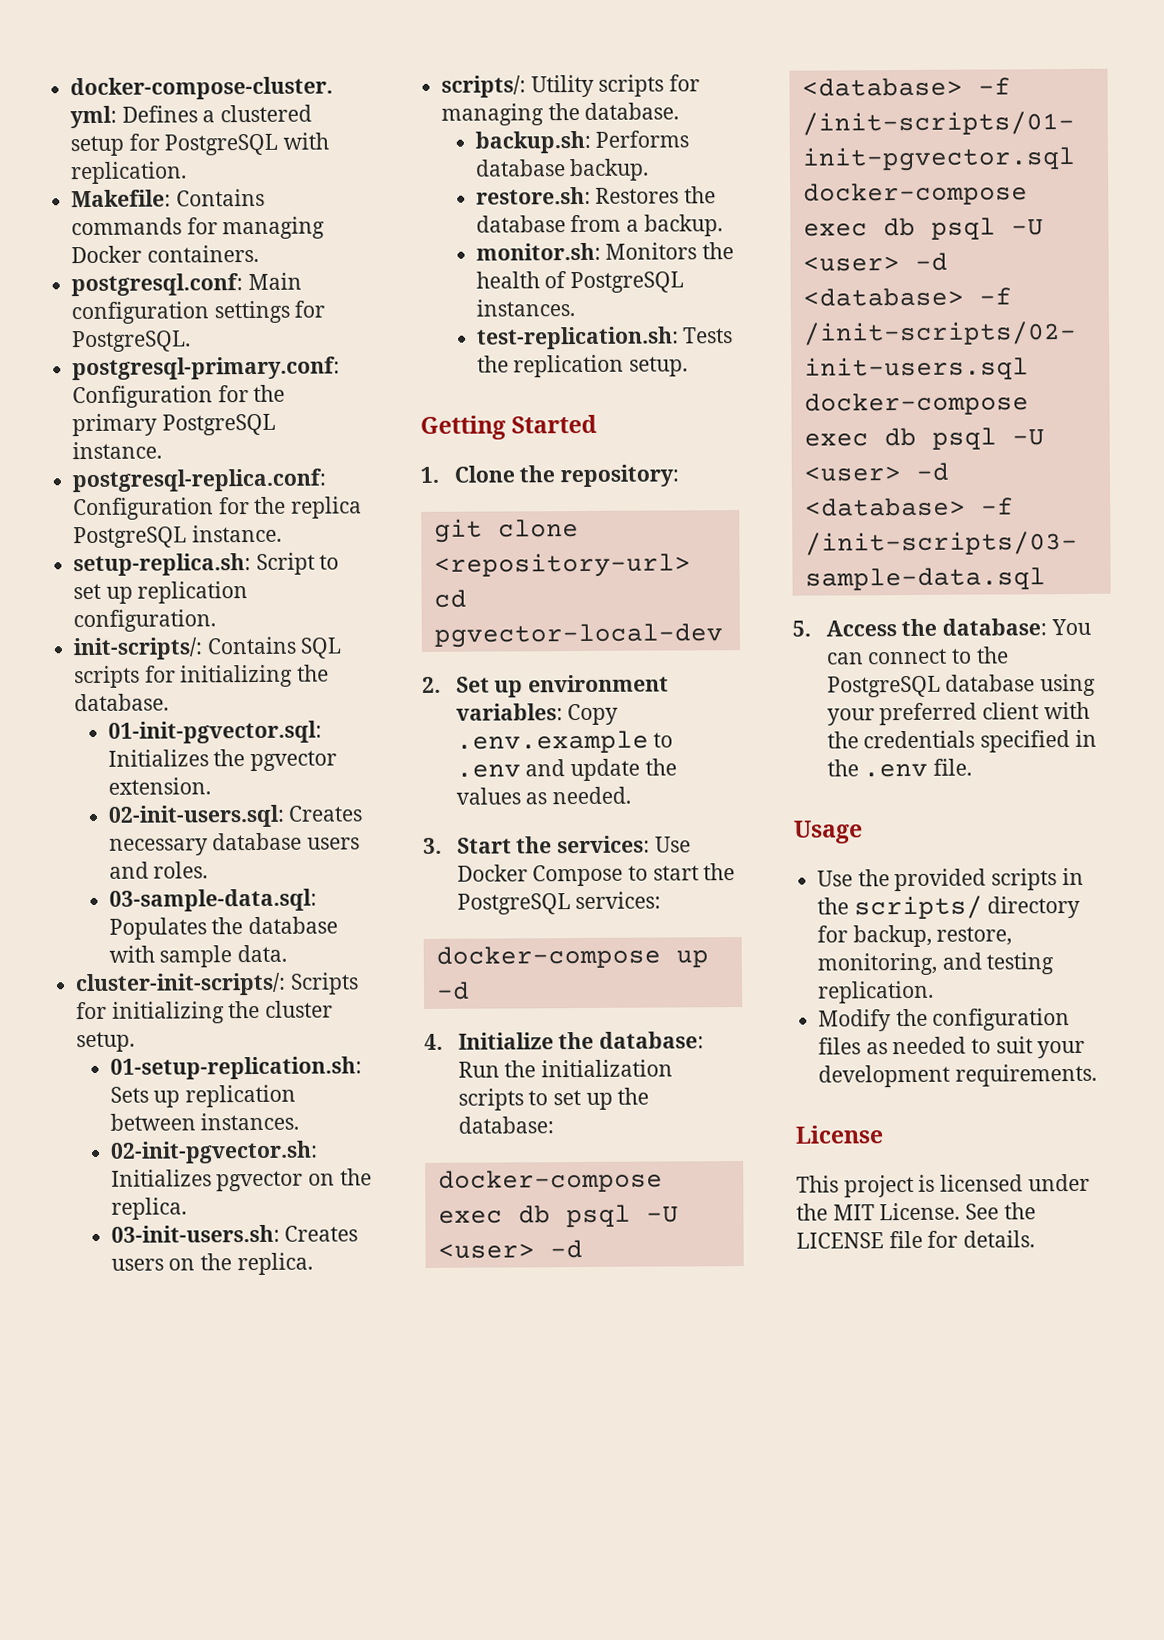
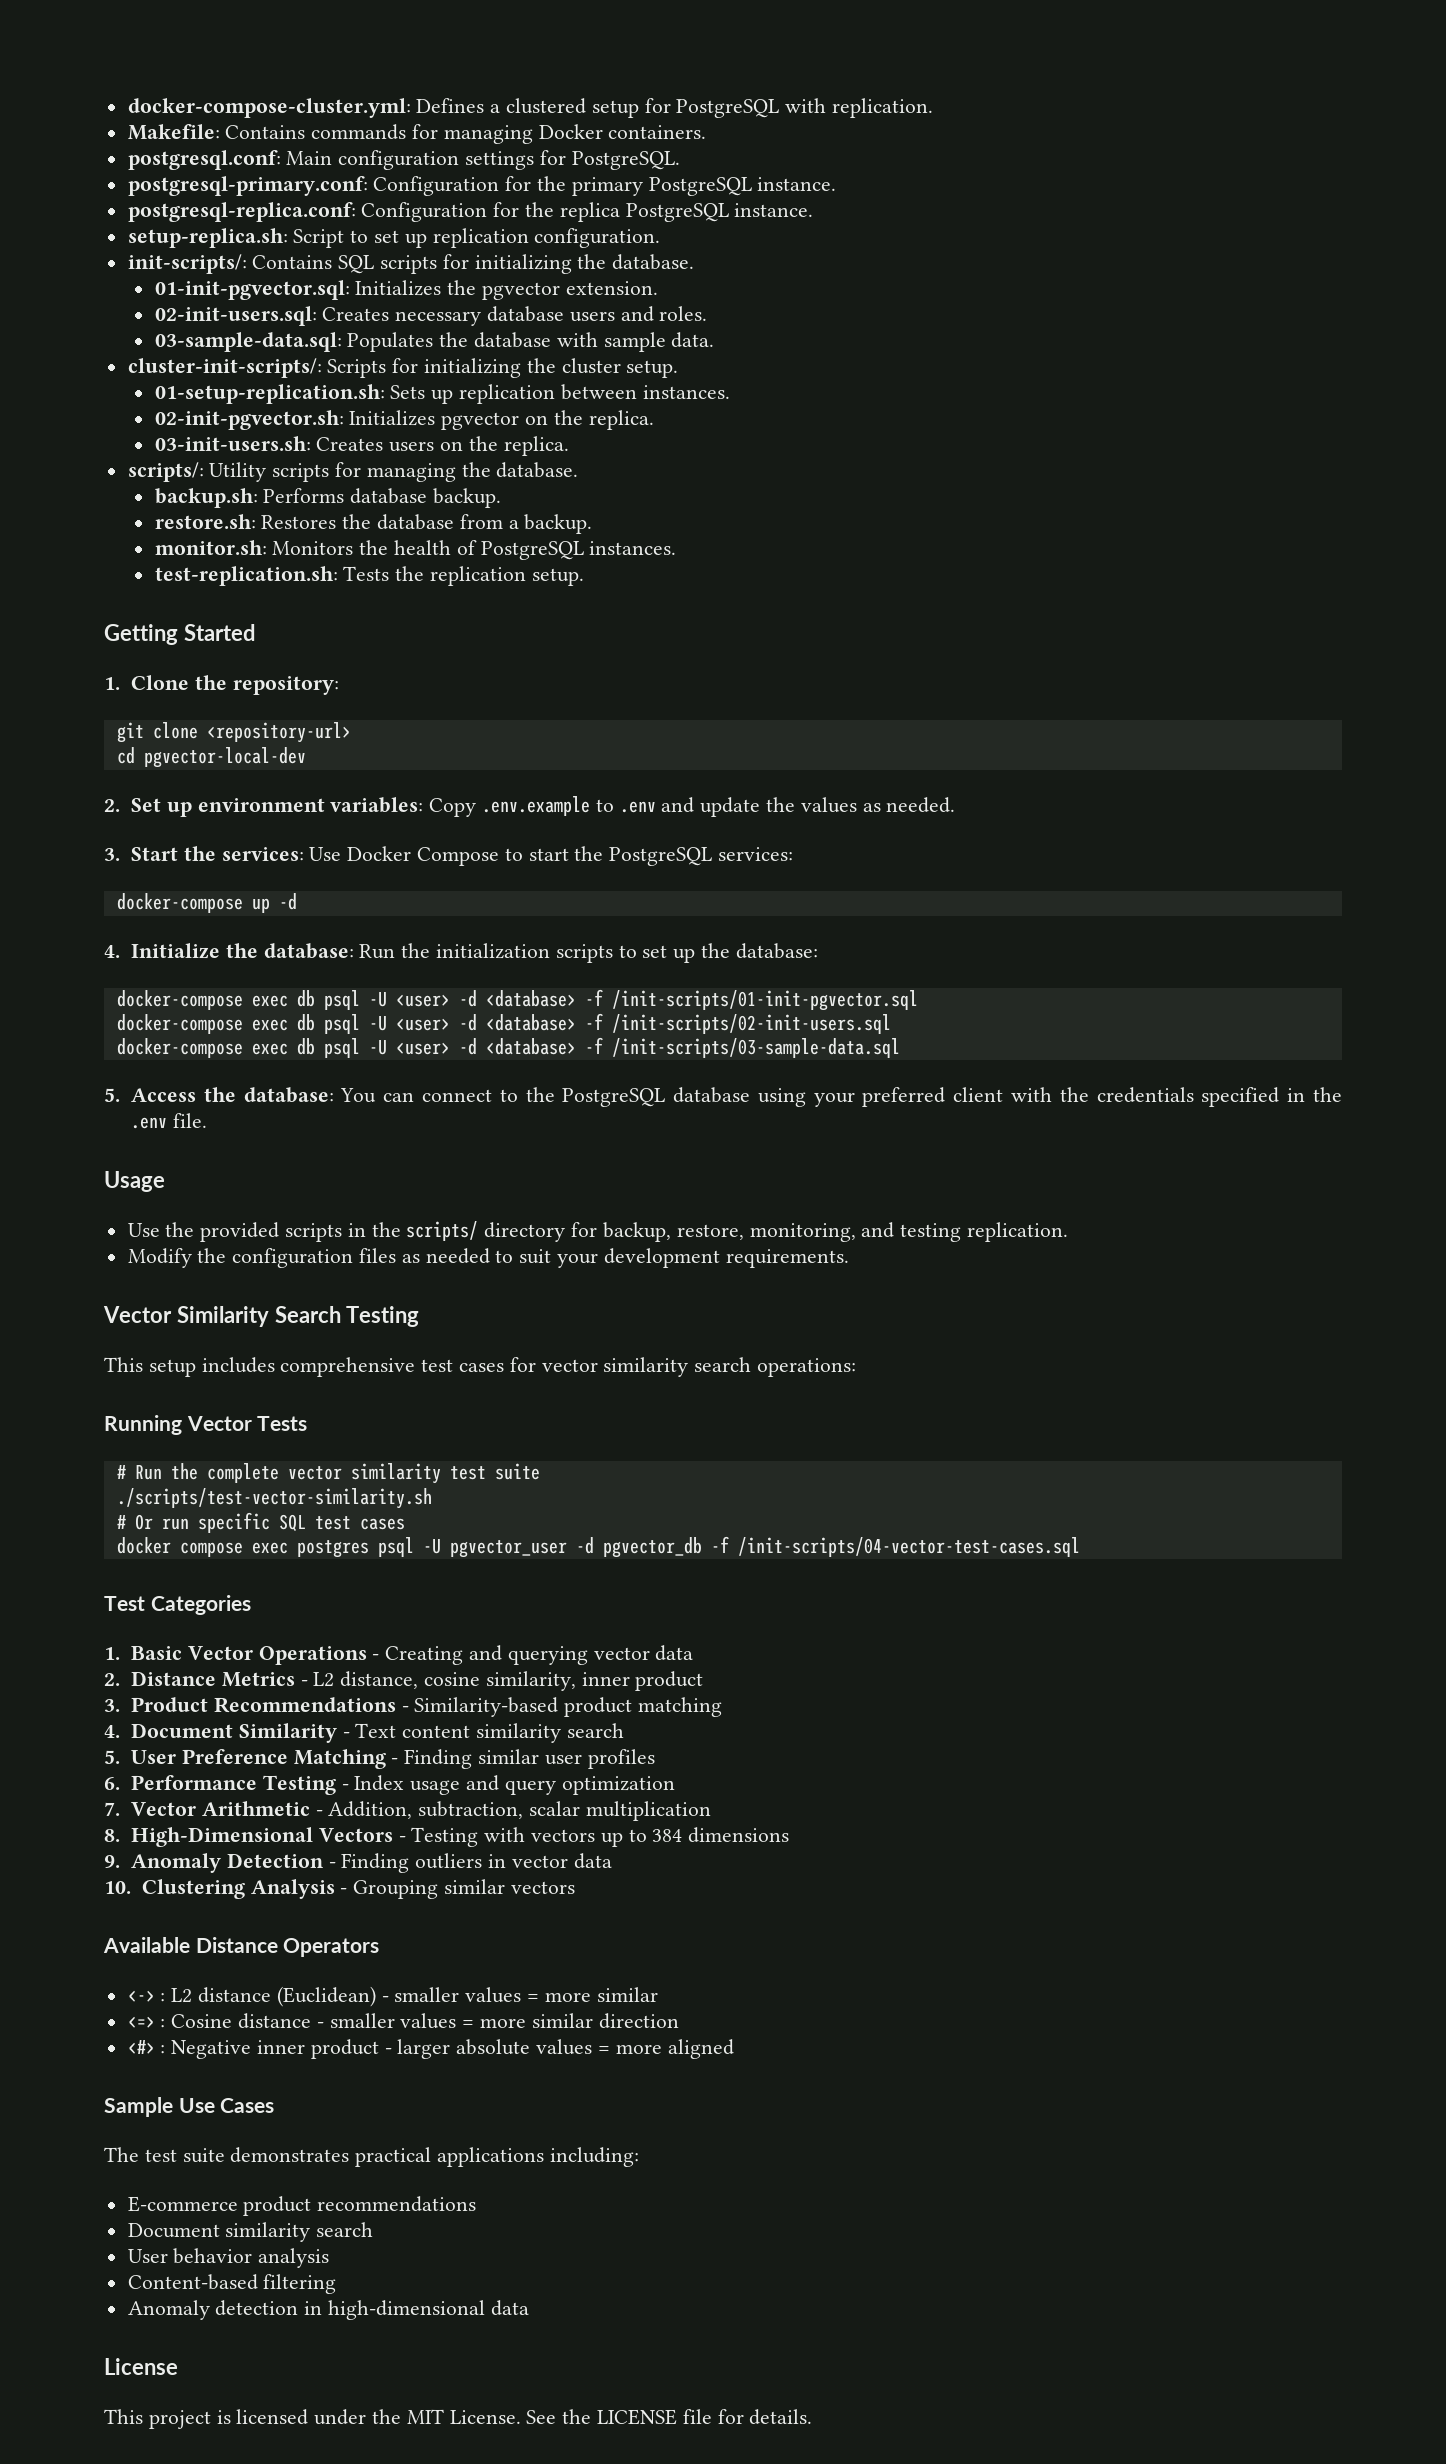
(1097, 1075) none -> [103,1306,420,1327] [104,1357,857,1377] [104,1415,308,1435] [116,1463,540,1484] [116,1488,432,1509] [116,1512,405,1533] [116,1536,1080,1558] [104,1595,251,1615] [104,1645,694,1665] [104,1671,704,1691] [104,1697,723,1717] [104,1723,624,1743] [104,1749,655,1769] [104,1775,675,1795] [104,1801,711,1821] [104,1827,790,1847] [104,1853,612,1873] [104,1879,575,1899] [103,1937,380,1957] [127,1986,658,2007] [127,2013,679,2029] [127,2039,734,2059] [104,2097,275,2117] [104,2147,639,2167] [127,2196,477,2216] [127,2222,374,2242] [127,2248,330,2268] [127,2274,337,2294] [127,2300,529,2320] // Vector Similarity Search Testing // This setup includes comprehensive test cases for vector similarity search operations: // Running Vector Tests // # Run the complete vector similarity test suite // ./scripts/test-vector-similarity.sh // # Or run specific SQL test cases // docker compose exec postgres psql -U pgvector_user -d pgvector_db -f /init-scripts/04-vector-test-cases.sql // Test Categories // 1. Basic Vector Operations - Creating and querying vector data // 2. Distance Metrics - L2 distance, cosine similarity, inner product // 3. Product Recommendations - Similarity-based product matching // 4. Document Similarity - Text content similarity search // 5. User Preference Matching - Finding similar user profiles // 6. Performance Testing - Index usage and query optimization // 7. Vector Arithmetic - Addition, subtraction, scalar multiplication // 8. High-Dimensional Vectors - Testing with vectors up to 384 dimensions // 9. Anomaly Detection - Finding outliers in vector data // 10. Clustering Analysis - Grouping similar vectors // Available Distance Operators // <-> : L2 distance (Euclidean) - smaller values = more similar // <=> : Cosine distance - smaller values = more similar direction // <#> : Negative inner product - larger absolute values = more aligned // Sample Use Cases // The test suite demonstrates practical applications including: // E-commerce product recommendations // Document similarity search // User behavior analysis // Content-based filtering // Anomaly detection in high-dimensional data

